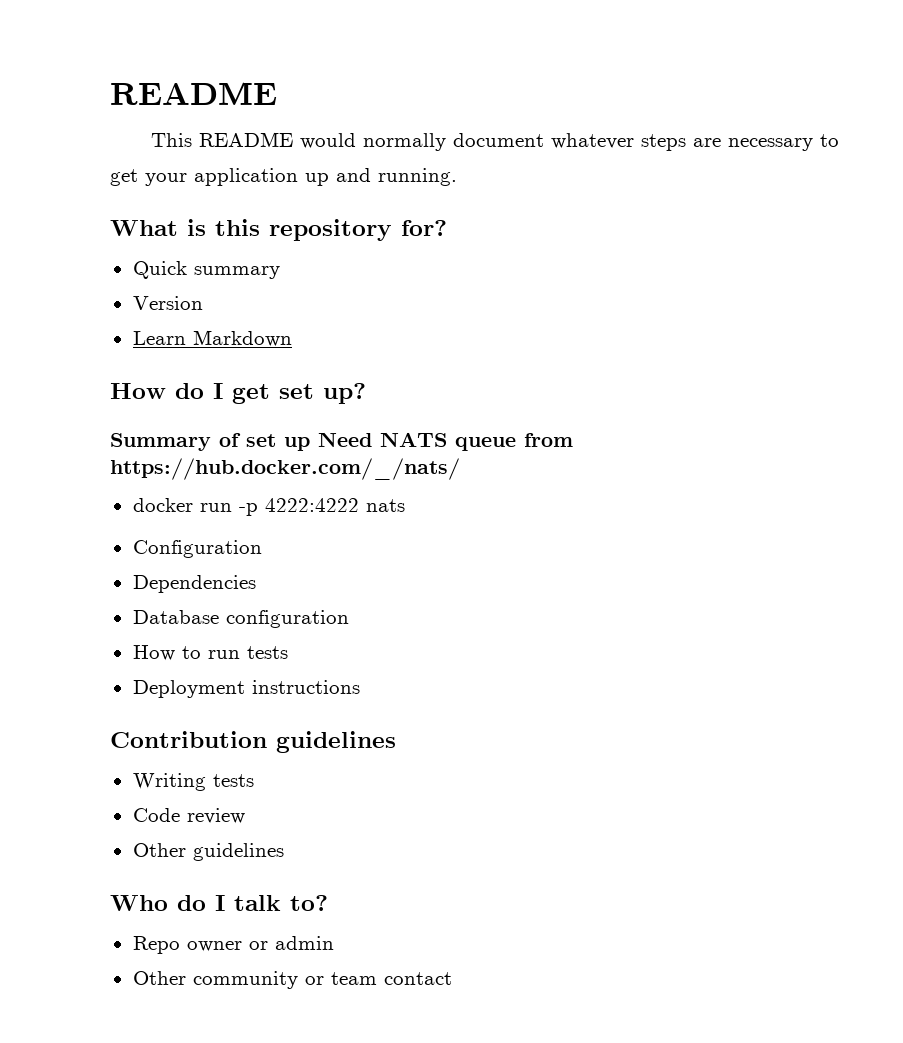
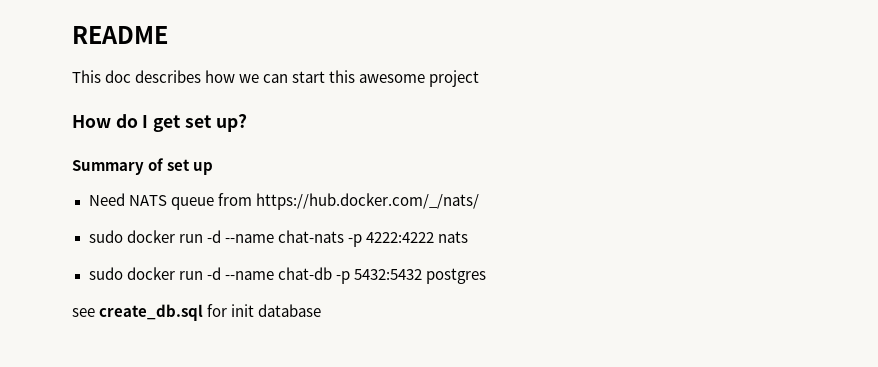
[198,132,839,151] [110,168,457,186] [110,219,447,241] [132,261,280,279] [132,296,203,310] [132,330,292,347] README would normally document whatever steps are necessary to get your application up and running. // What is this repository for? // Quick summary // Version // Learn Markdown -> [105,70,480,87] doc describes how we can start this awesome project
(310, 444) none -> (214, 168) //
[132,498,232,512] docker run -> [88,230,344,243] sudo docker run -d --name chat-nats
[132,540,262,558] [132,575,256,593] [132,610,349,628] [132,645,288,661] [132,680,360,698] [110,731,396,753] [132,773,254,791] [132,808,245,824] [132,843,284,861] [110,895,328,911] [132,936,334,954] [132,971,452,989] Configuration // Dependencies // Database configuration // How to run tests // Deployment instructions // Contribution guidelines // Writing tests // Code review // Other guidelines // Who do I talk to? // Repo owner or admin // Other community or team contact -> [88,267,486,284] [72,304,322,321] sudo docker run -d --name chat-db -p 5432:5432 postgres // see create_db.sql for init database

